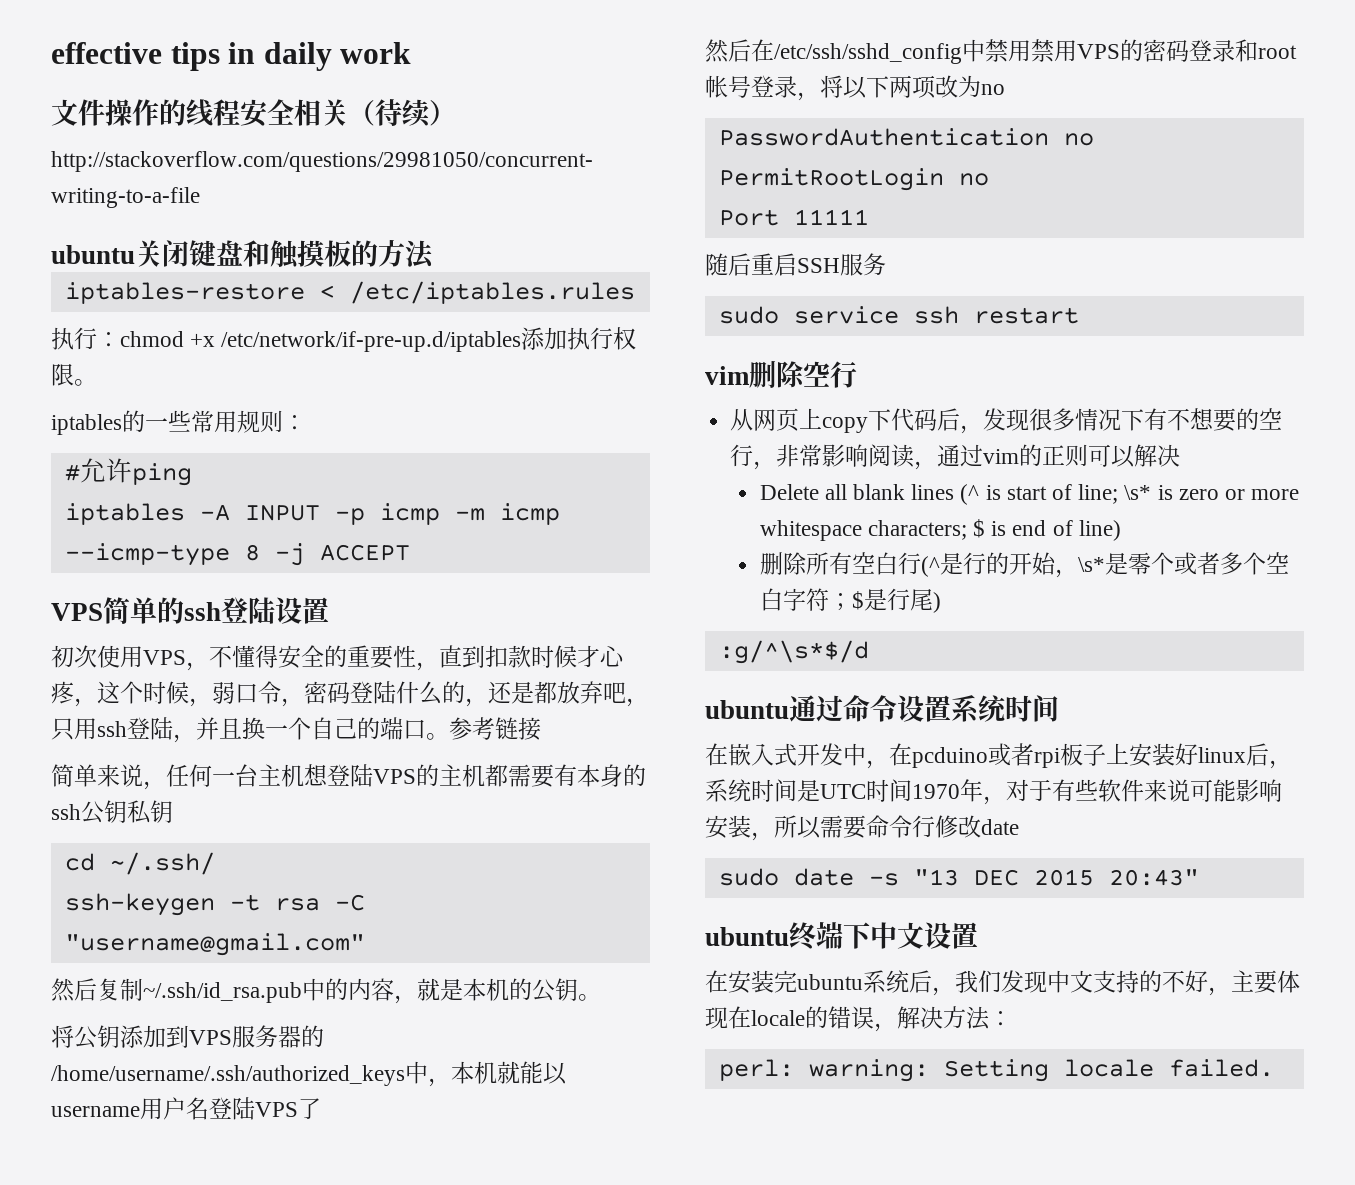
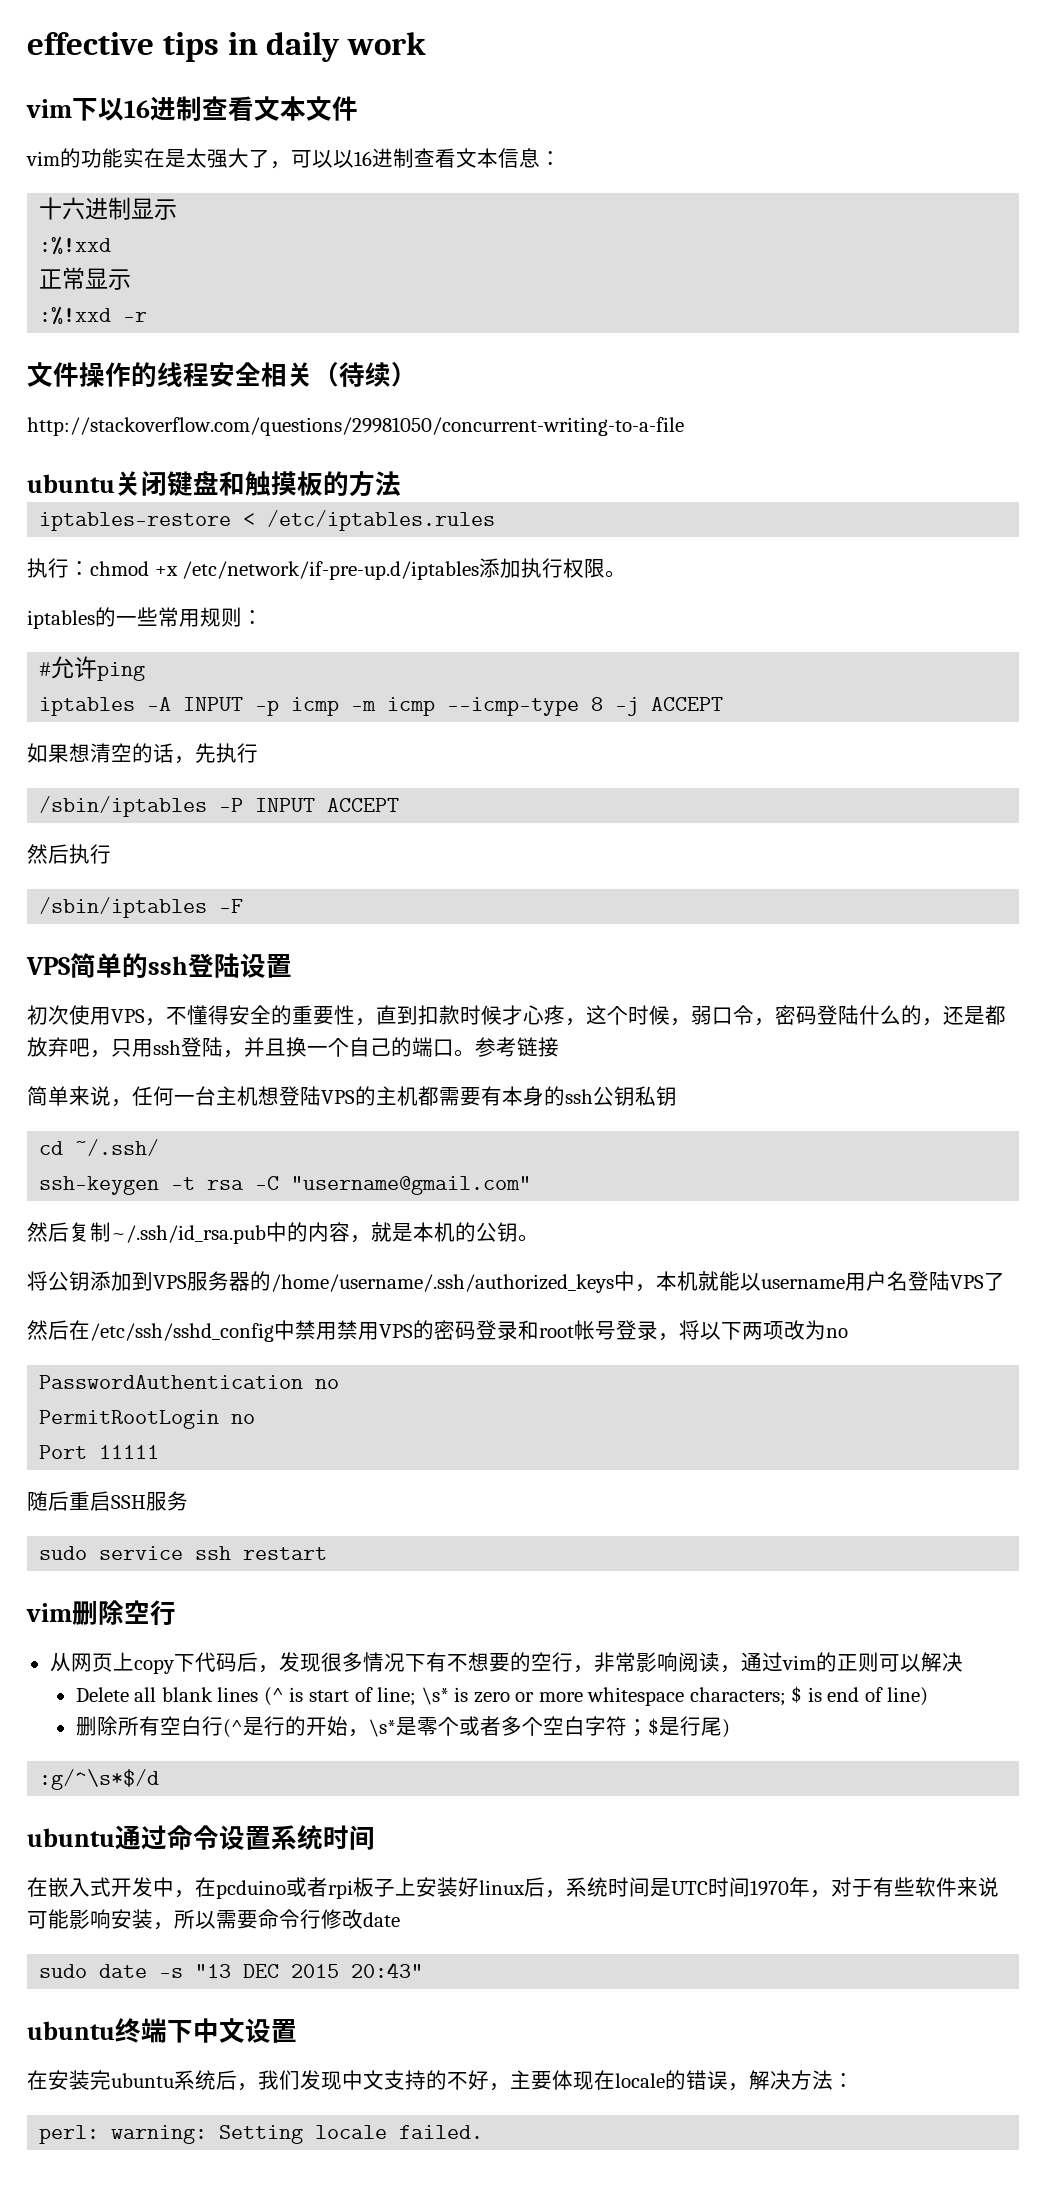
(412, 53) none -> [26,96,358,121] [26,148,561,169] [39,197,178,220] [39,236,112,255] [39,267,132,290] [39,306,148,325] // vim下以16进制查看文本文件 // vim的功能实在是太强大了，可以以16进制查看文本信息： // 十六进制显示 // :%!xxd // 正常显示 // :%!xxd -r
(410, 552) none -> [27,743,258,764] [39,796,400,817] [27,844,111,864] [39,897,244,918] // 如果想清空的话，先执行 // /sbin/iptables -P INPUT ACCEPT // 然后执行 // /sbin/iptables -F

